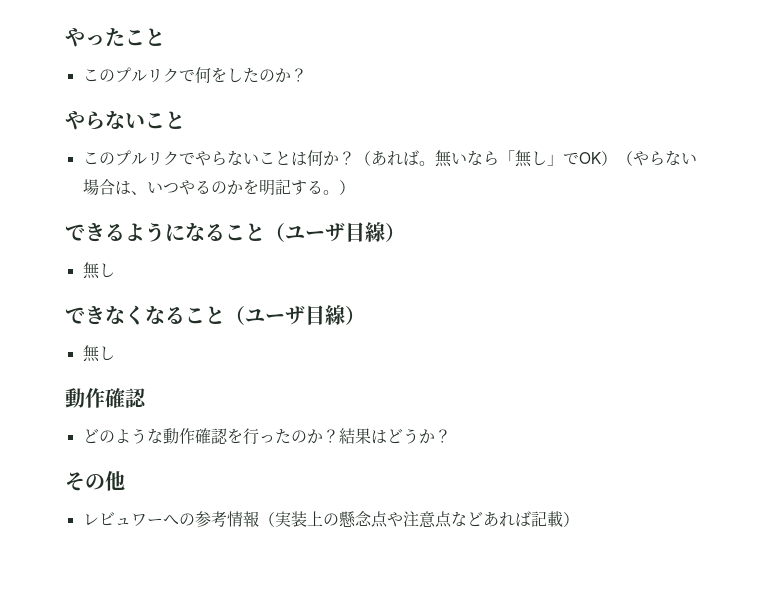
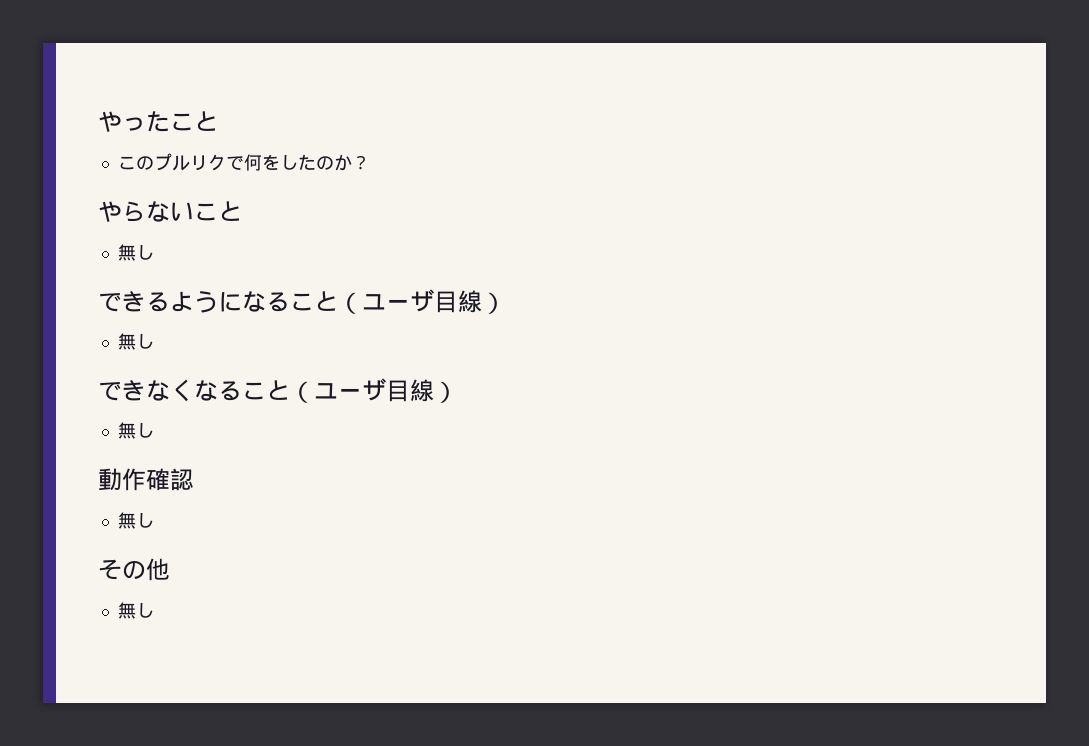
[82,150,697,167] [82,179,355,196] このプルリクでやらないことは何か？（あれば。無いなら「無し」でOK）（やらない場合は、いつやるのかを明記する。） -> [117,244,154,261] 無し
[82,428,451,445] [65,471,125,491] [82,511,579,528] どのような動作確認を行ったのか？結果はどうか？ // その他 // レビュワーへの参考情報（実装上の懸念点や注意点などあれば記載） -> [117,512,154,529] [98,558,170,581] [117,602,154,619] 無し // その他 // 無し

